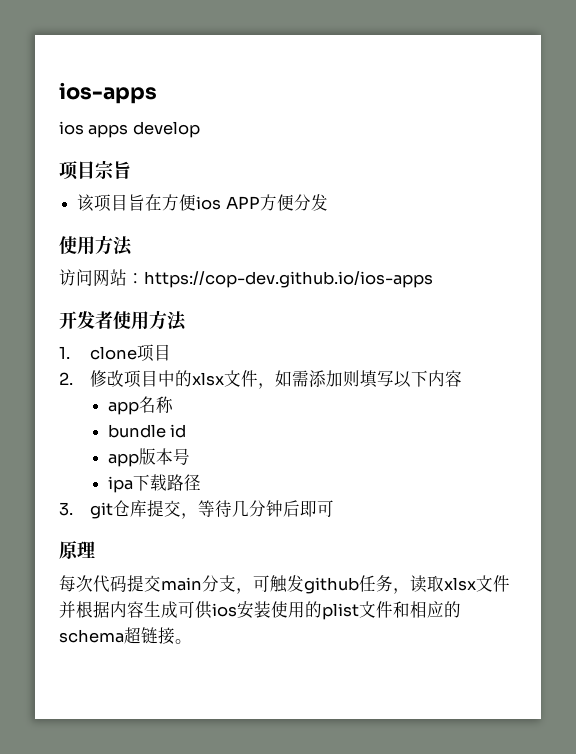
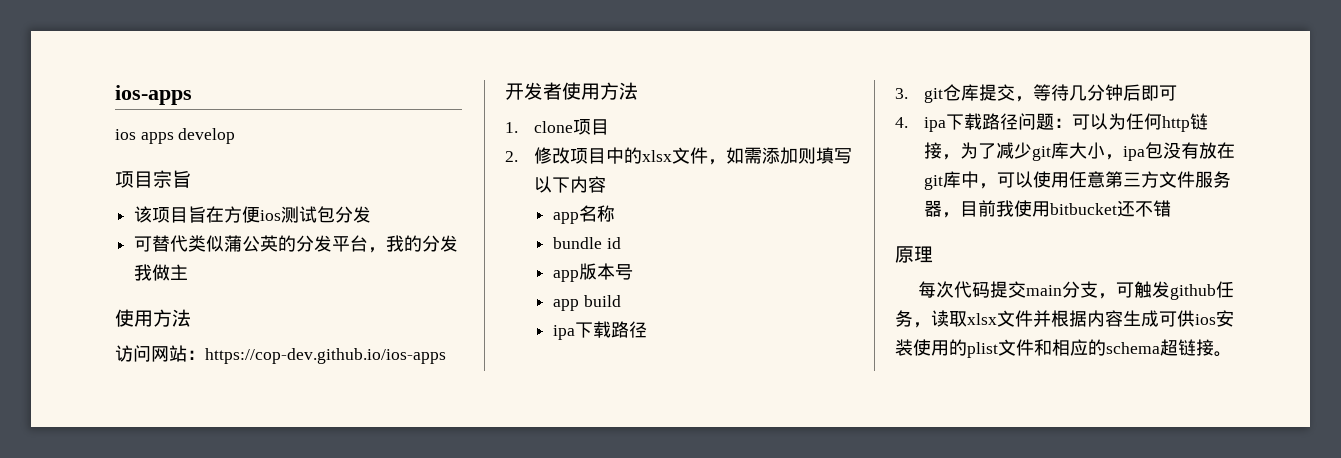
[225,194,328,211] APP方便分发 -> [281,206,372,223] [134,235,459,253] [134,264,189,281] 测试包分发 // 可替代类似蒲公英的分发平台，我的分发我做主
(190, 456) none -> [553,295,621,311] // app build
(334, 508) none -> [895,113,1208,132] [923,142,1235,161] [923,171,1231,190] [923,200,1171,218] // 4. ipa下载路径问题：可以为任何http链接，为了减少git库大小，ipa包没有放在git库中，可以使用任意第三方文件服务器，目前我使用bitbucket还不错

